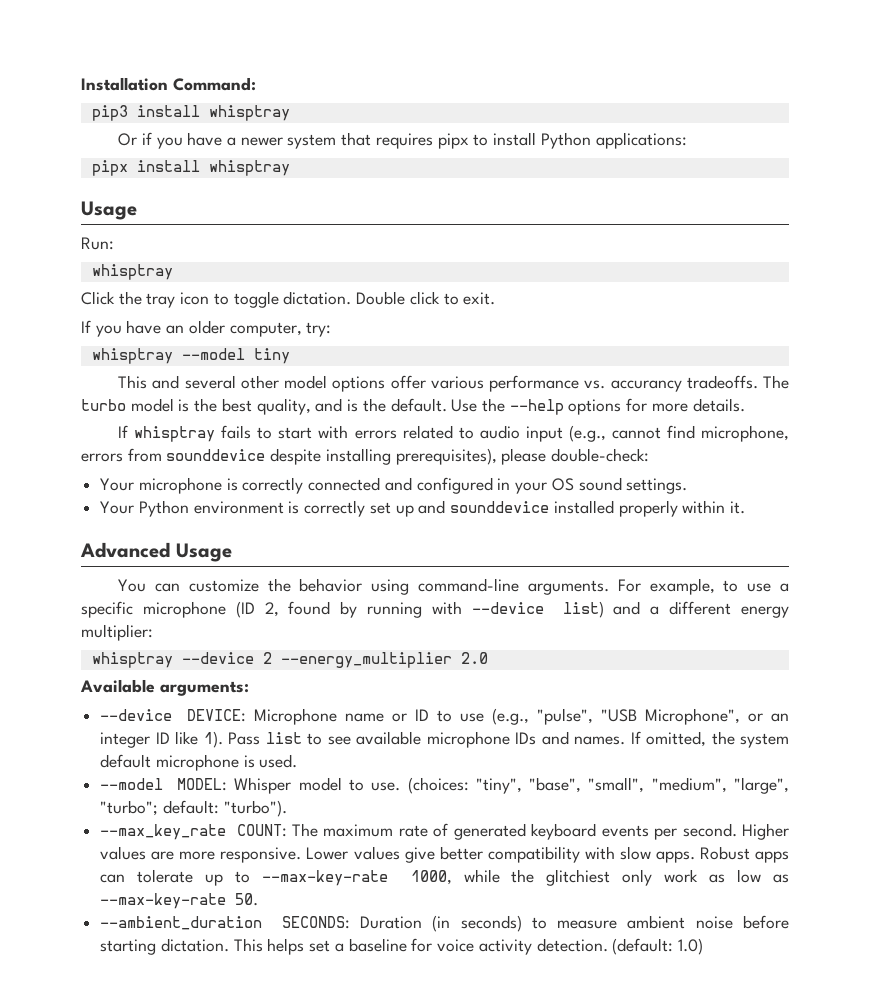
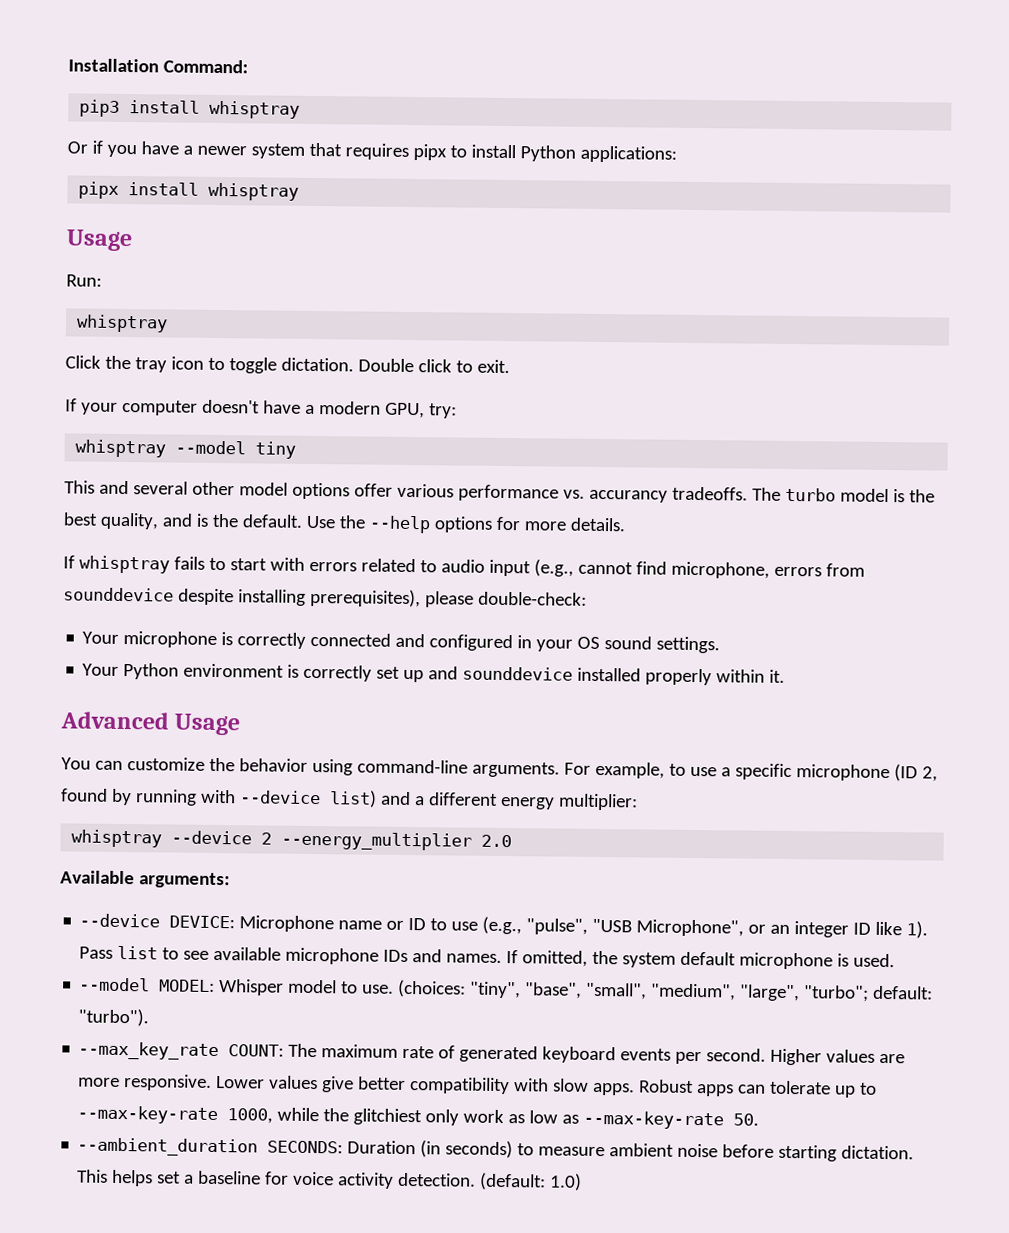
[95,320,302,337] you have an older computer, -> [80,399,425,419] your computer doesn't have a modern GPU,

